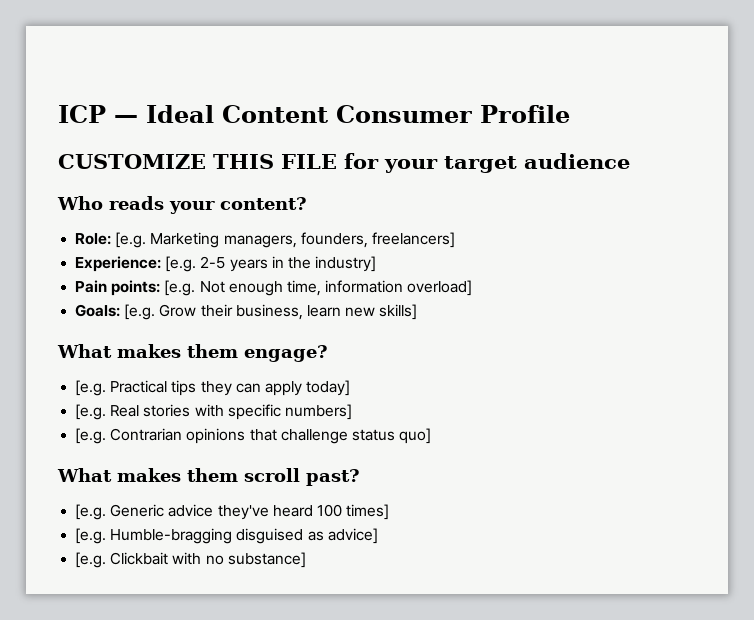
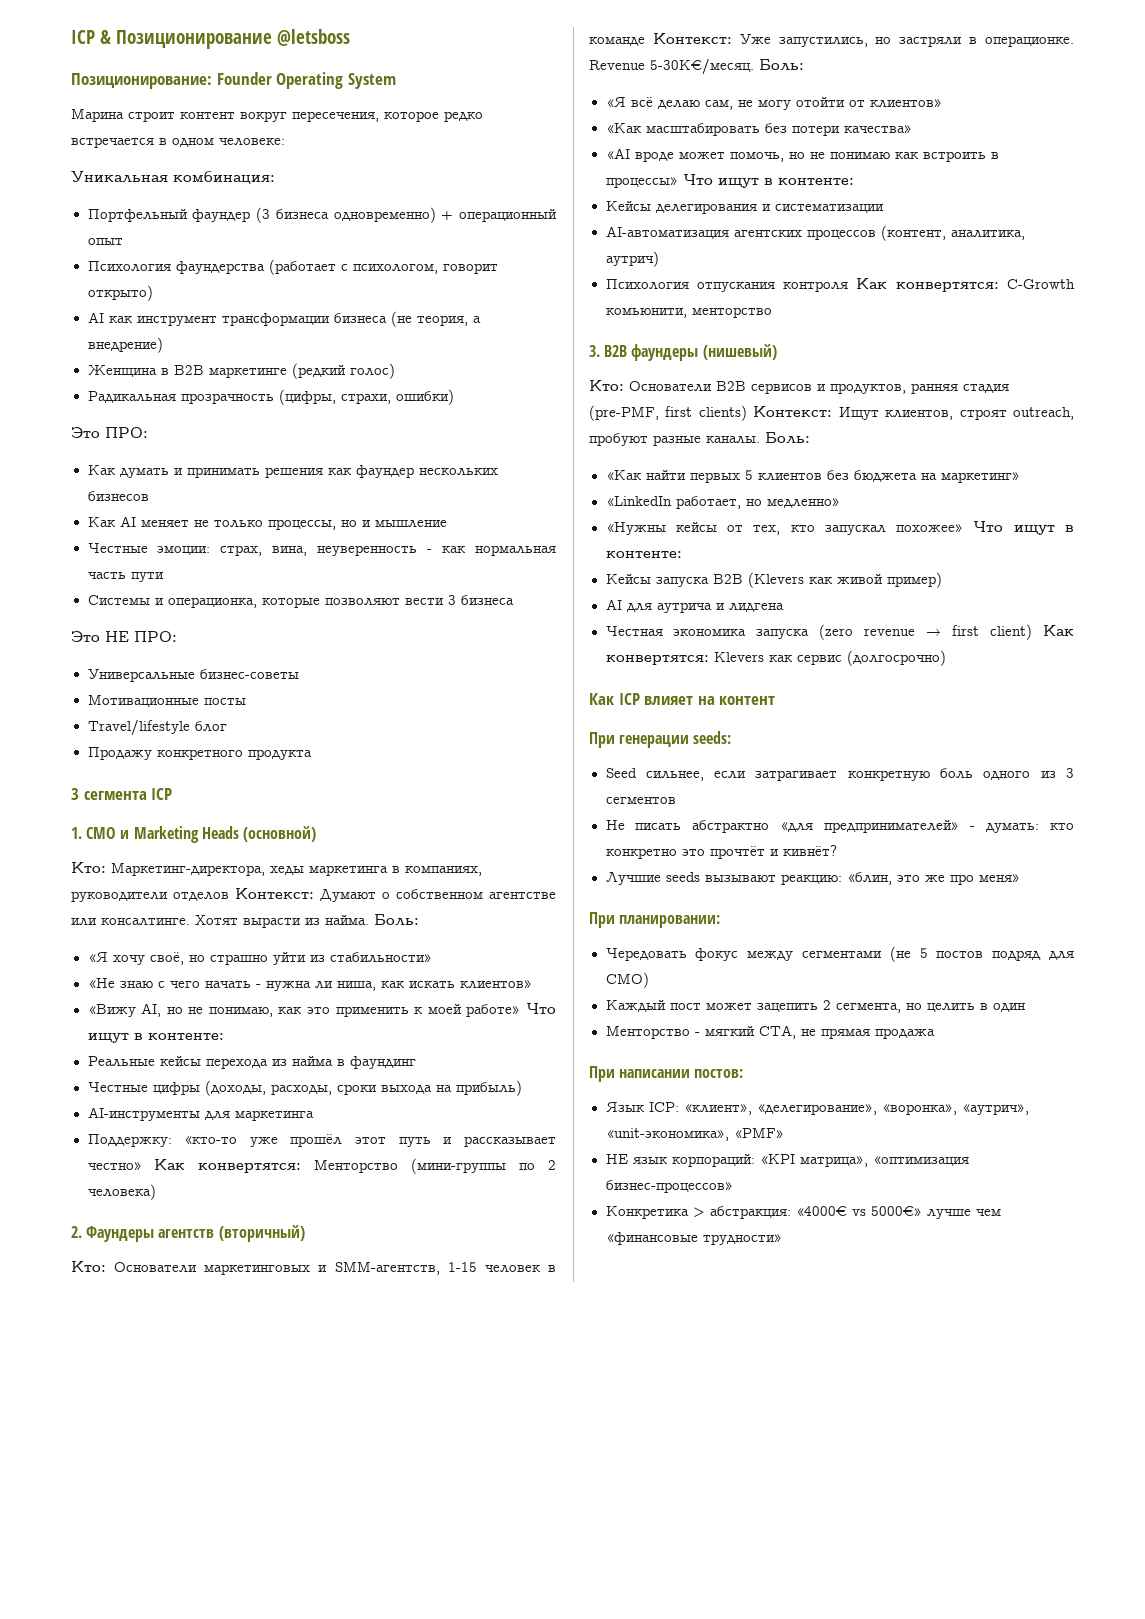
[58,105,570,123] [58,153,630,173] [57,196,307,214] [75,232,455,248] [75,256,377,272] [75,280,473,296] [75,304,418,320] [57,344,328,362] [75,380,351,396] [75,404,352,420] [75,428,432,444] [57,468,360,486] [75,504,390,520] [75,528,378,544] [75,552,306,568] ICP — Ideal Content Consumer Profile // CUSTOMIZE THIS FILE for your target audience // Who reads your content? // Role: [e.g. Marketing managers, founders, freelancers] // Experience: [e.g. 2-5 years in the industry] // Pain points: [e.g. Not enough time, information overload] // Goals: [e.g. Grow their business, learn new skills] // What makes them engage? // [e.g. Practical tips they can apply today] // [e.g. Real stories with specific numbers] // [e.g. Contrarian opinions that challenge status quo] // What makes them scroll past? // [e.g. Generic advice they've heard 100 times] // [e.g. Humble-bragging disguised as advice] // [e.g. Clickbait with no substance] -> [71,29,350,49] [71,72,396,89] [71,108,483,122] [71,137,285,148] [71,171,275,184] [87,207,557,223] [87,238,123,245] [87,259,498,275] [87,285,153,301] [87,311,481,327] [87,337,163,353] [87,363,395,379] [87,389,454,405] [71,427,148,438] [87,465,498,478] [87,491,149,501] [87,516,447,530] [87,543,556,556] [87,572,164,582] [87,595,514,608] [71,631,177,642] [87,669,299,682] [87,694,246,707] [87,719,227,736] [87,747,312,760] [71,788,173,800] [71,826,316,843] [71,862,482,876] [71,888,556,902] [71,914,419,928] [87,952,432,965] [87,978,532,991] [87,1003,556,1017] [87,1032,224,1043] [87,1056,416,1069] [87,1080,522,1096] [87,1107,314,1121] [87,1134,557,1147] [87,1158,556,1174] [87,1184,156,1200] [71,1225,305,1242] [71,1261,556,1275] [589,33,1074,47] [589,58,804,75] [605,97,942,110] [605,123,912,136] [605,148,999,162] [605,174,854,188] [605,201,884,214] [605,225,1025,241] [605,251,659,267] [605,278,1075,292] [605,307,772,318] [589,344,777,361] [589,380,1009,394] [589,405,1074,421] [589,432,810,446] [605,470,1020,483] [605,496,840,509] [605,521,1074,535] [605,551,682,558] [605,572,942,588] [605,599,784,613] [605,624,1074,640] [605,650,946,666] [589,693,776,705] [589,731,732,748] [605,768,1074,781] [605,797,676,804] [605,820,1074,833] [605,845,837,859] [605,872,1020,885] [589,912,721,928] [605,946,1074,962] [605,972,649,988] [605,1000,1026,1013] [605,1025,935,1039] [589,1066,744,1082] [605,1102,1029,1115] [605,1127,784,1141] [605,1154,969,1167] [605,1180,733,1193] [605,1206,1001,1219] [605,1232,782,1245] ICP & Позиционирование @letsboss // Позиционирование: Founder Operating System // Марина строит контент вокруг пересечения, которое редко встречается в одном человеке: // Уникальная комбинация: // Портфельный фаундер (3 бизнеса одновременно) + операционный опыт // Психология фаундерства (работает с психологом, говорит открыто) // AI как инструмент трансформации бизнеса (не теория, а внедрение) // Женщина в B2B маркетинге (редкий голос) // Радикальная прозрачность (цифры, страхи, ошибки) // Это ПРО: // Как думать и принимать решения как фаундер нескольких бизнесов // Как AI меняет не только процессы, но и мышление // Честные эмоции: страх, вина, неуверенность - как нормальная часть пути // Системы и операционка, которые позволяют вести 3 бизнеса // Это НЕ ПРО: // Универсальные бизнес-советы // Мотивационные посты // Travel/lifestyle блог // Продажу конкретного продукта // 3 сегмента ICP // 1. CMO и Marketing Heads (основной) // Кто: Маркетинг-директора, хеды маркетинга в компаниях, руководители отделов Контекст: Думают о собственном агентстве или консалтинге. Хотят вырасти из найма. Боль: // «Я хочу своё, но страшно уйти из стабильности» // «Не знаю с чего начать - нужна ли ниша, как искать клиентов» // «Вижу AI, но не понимаю, как это применить к моей работе» Что ищут в контенте: // Реальные кейсы перехода из найма в фаундинг // Честные цифры (доходы, расходы, сроки выхода на прибыль) // AI-инструменты для маркетинга // Поддержку: «кто-то уже прошёл этот путь и рассказывает честно» Как конвертятся: Менторство (мини-группы по 2 человека) // 2. Фаундеры агентств (вторичный) // Кто: Основатели маркетинговых и SMM-агентств, 1-15 человек в команде Контекст: Уже запустились, но застряли в операционке. Revenue 5-30K€/месяц. Боль: // «Я всё делаю сам, не могу отойти от клиентов» // «Как масштабировать без потери качества» // «AI вроде может помочь, но не понимаю как встроить в процессы» Что ищут в контенте: // Кейсы делегирования и систематизации // AI-автоматизация агентских процессов (контент, аналитика, аутрич) // Психология отпускания контроля Как конвертятся: C-Growth комьюнити, менторство // 3. B2B фаундеры (нишевый) // Кто: Основатели B2B сервисов и продуктов, ранняя стадия (pre-PMF, first clients) Контекст: Ищут клиентов, строят outreach, пробуют разные каналы. Боль: // «Как найти первых 5 клиентов без бюджета на маркетинг» // «LinkedIn работает, но медленно» // «Нужны кейсы от тех, кто запускал похожее» Что ищут в контенте: // Кейсы запуска B2B (Klevers как живой пример) // AI для аутрича и лидгена // Честная экономика запуска (zero revenue → first client) Как конвертятся: Klevers как сервис (долгосрочно) // Как ICP влияет на контент // При генерации seeds: // Seed сильнее, если затрагивает конкретную боль одного из 3 сегментов // Не писать абстрактно «для предпринимателей» - думать: кто конкретно это прочтёт и кивнёт? // Лучшие seeds вызывают реакцию: «блин, это же про меня» // При планировании: // Чередовать фокус между сегментами (не 5 постов подряд для CMO) // Каждый пост может зацепить 2 сегмента, но целить в один // Менторство - мягкий CTA, не прямая продажа // При написании постов: // Язык ICP: «клиент», «делегирование», «воронка», «аутрич», «unit-экономика», «PMF» // НЕ язык корпораций: «KPI матрица», «оптимизация бизнес-процессов» // Конкретика > абстракция: «4000€ vs 5000€» лучше чем «финансовые трудности»

